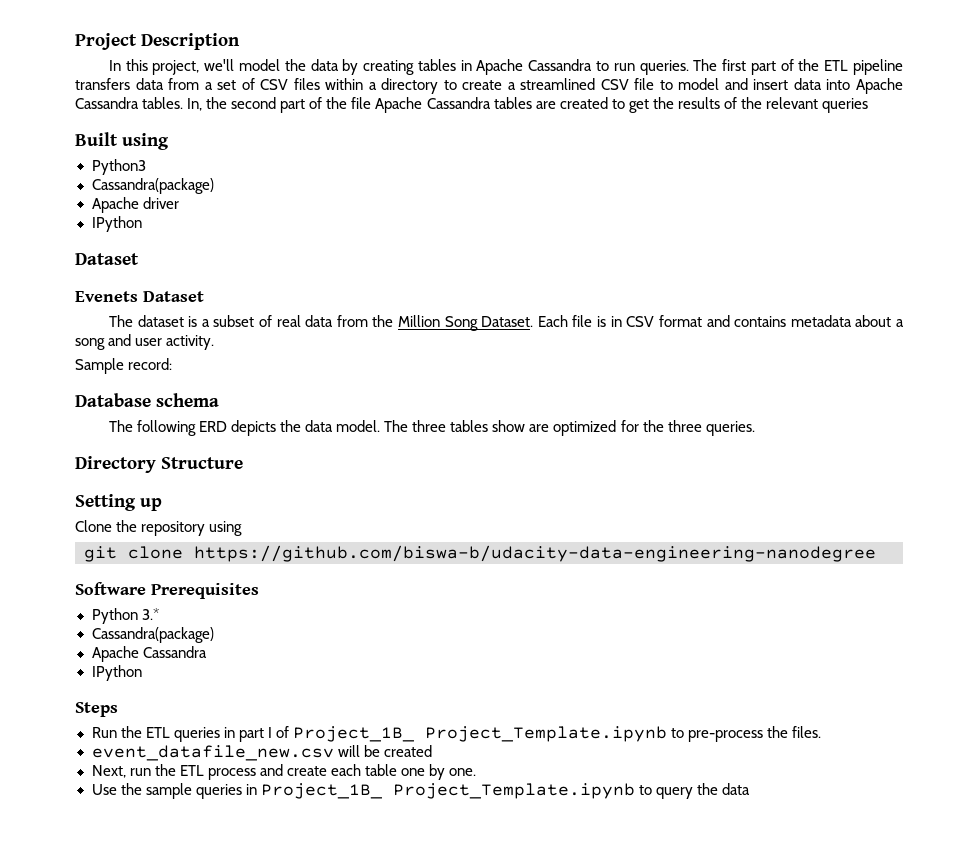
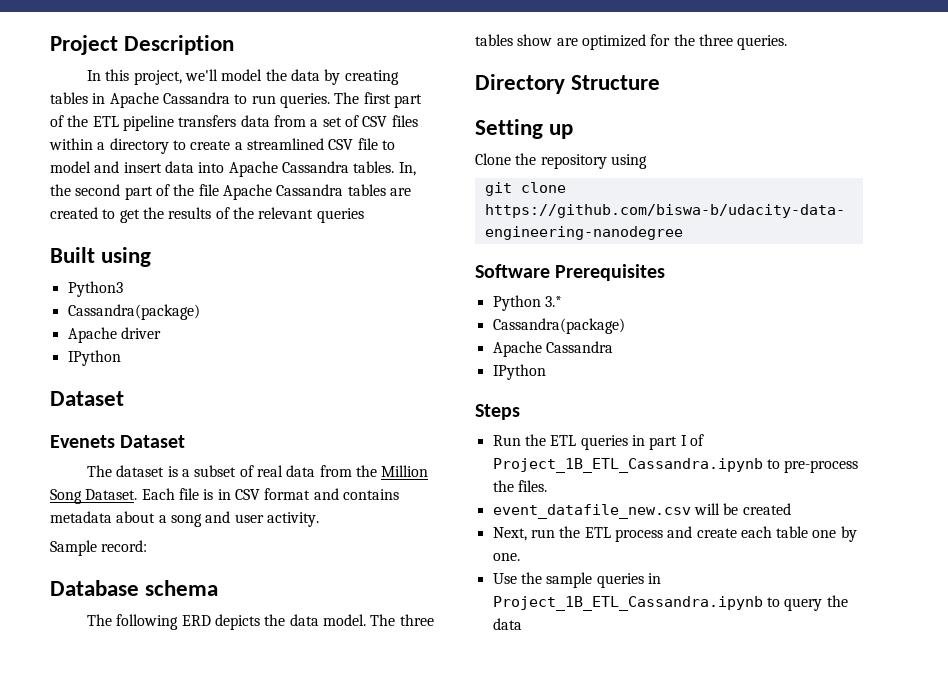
[292,726,667,742] Project_1B_ Project_Template.ipynb -> [492,458,763,473] Project_1B_ETL_Cassandra.ipynb
[260,783,635,799] Project_1B_ Project_Template.ipynb -> [492,596,763,611] Project_1B_ETL_Cassandra.ipynb

